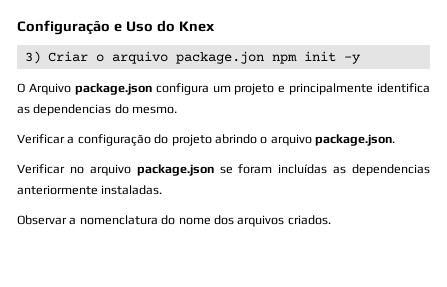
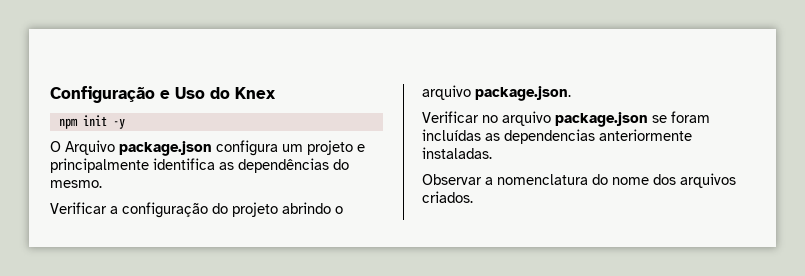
[24,51,264,64] 3) Criar o arquivo package.jon -> (276, 93) none
[33,104,112,116] dependencias -> [238,158,329,173] dependências

